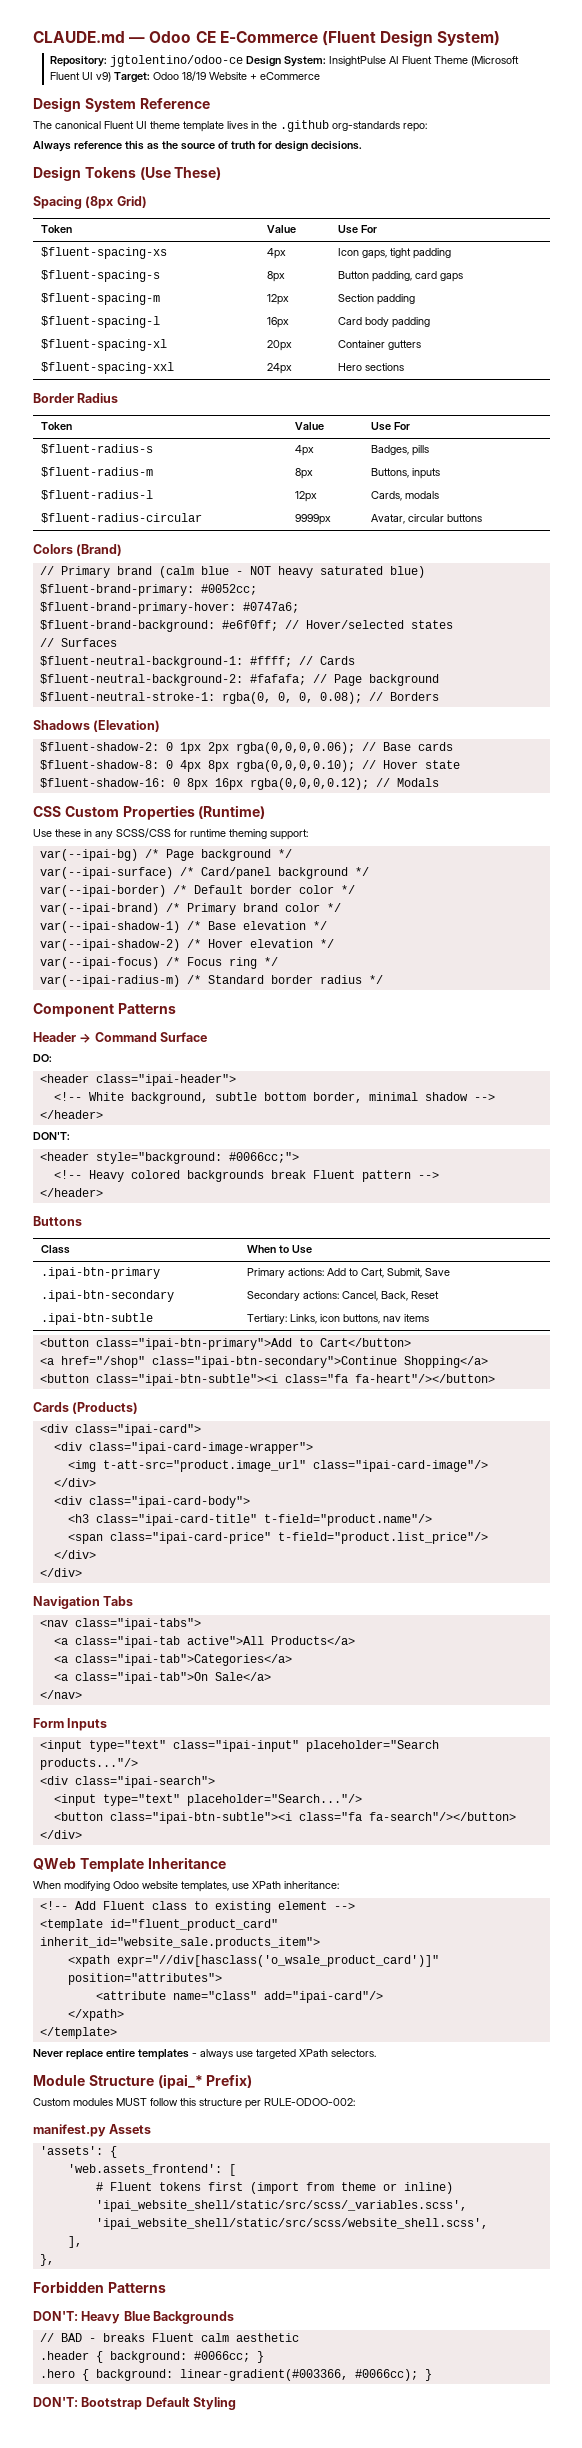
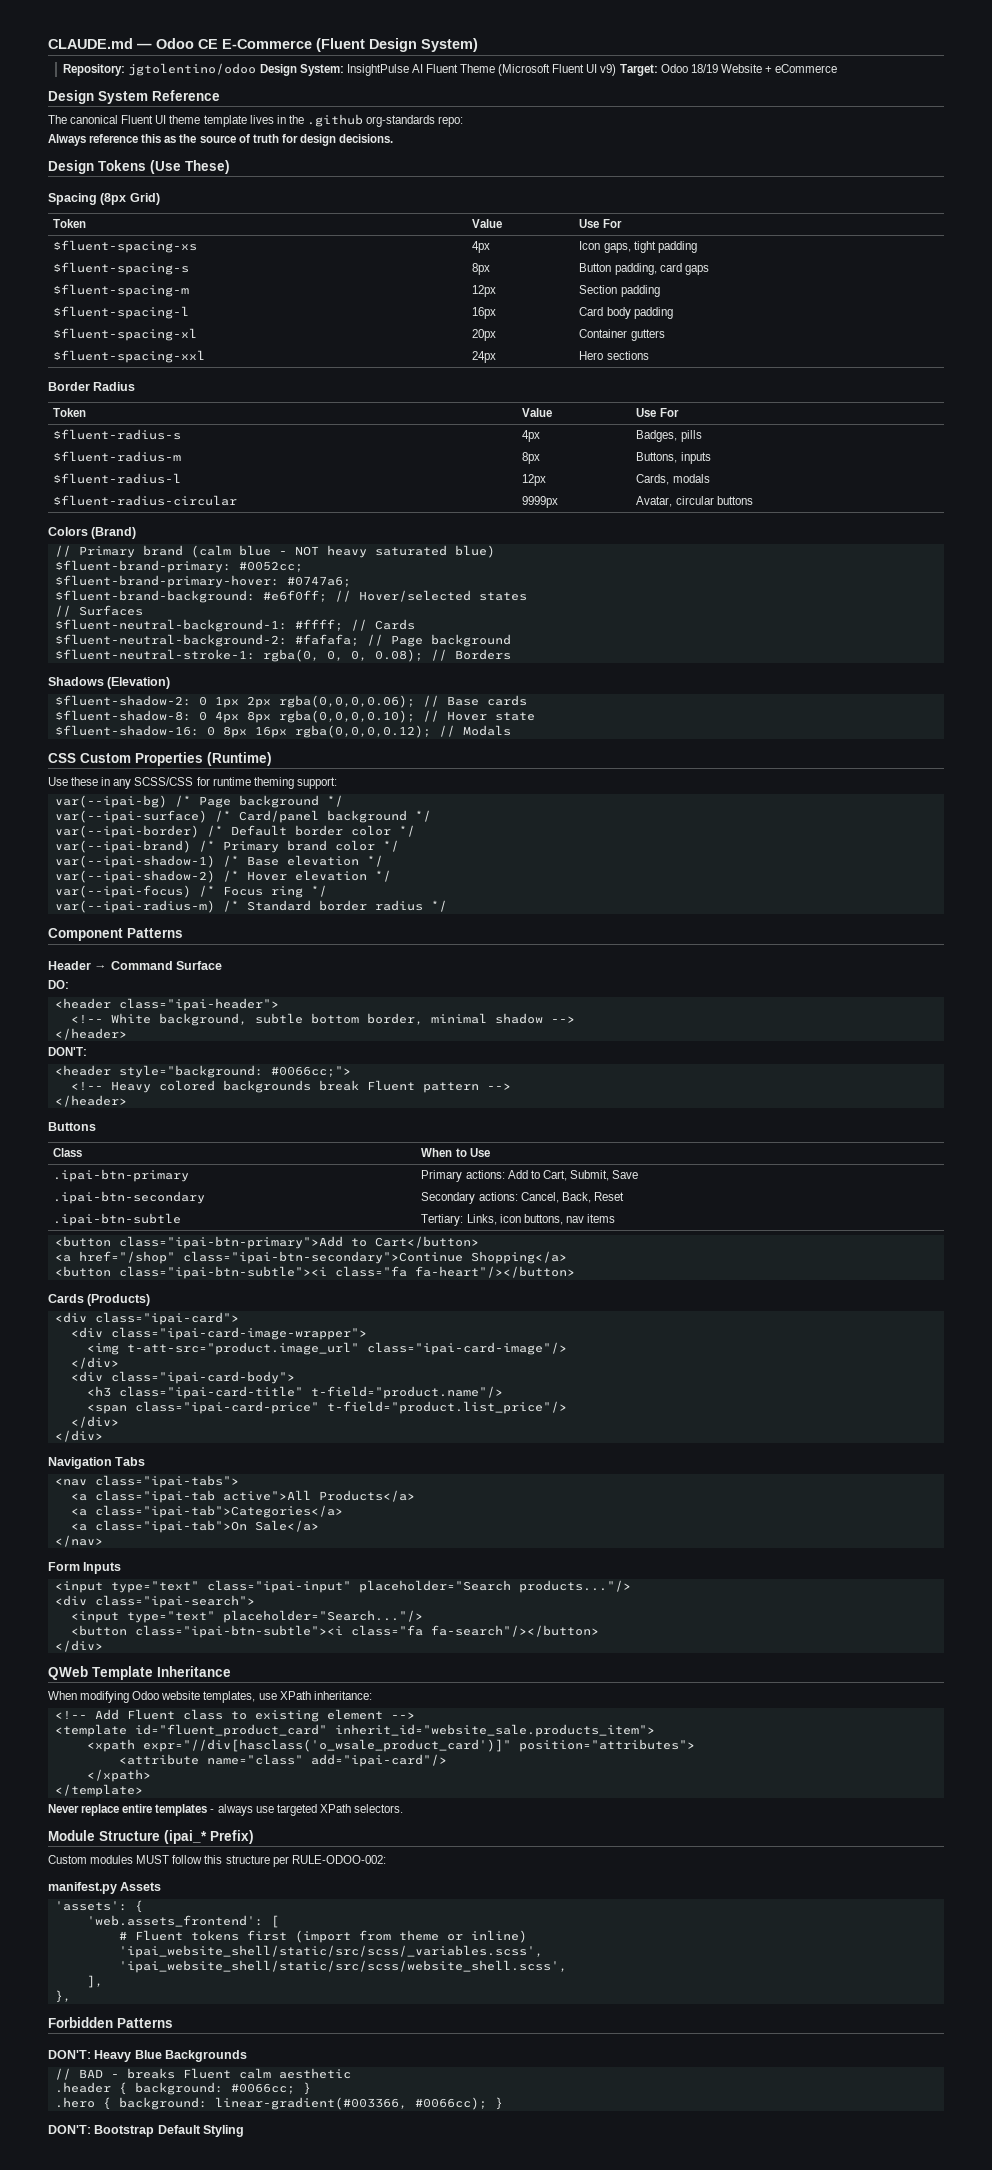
[110,55,244,67] jgtolentino/odoo-ce -> [128,63,257,76] jgtolentino/odoo

